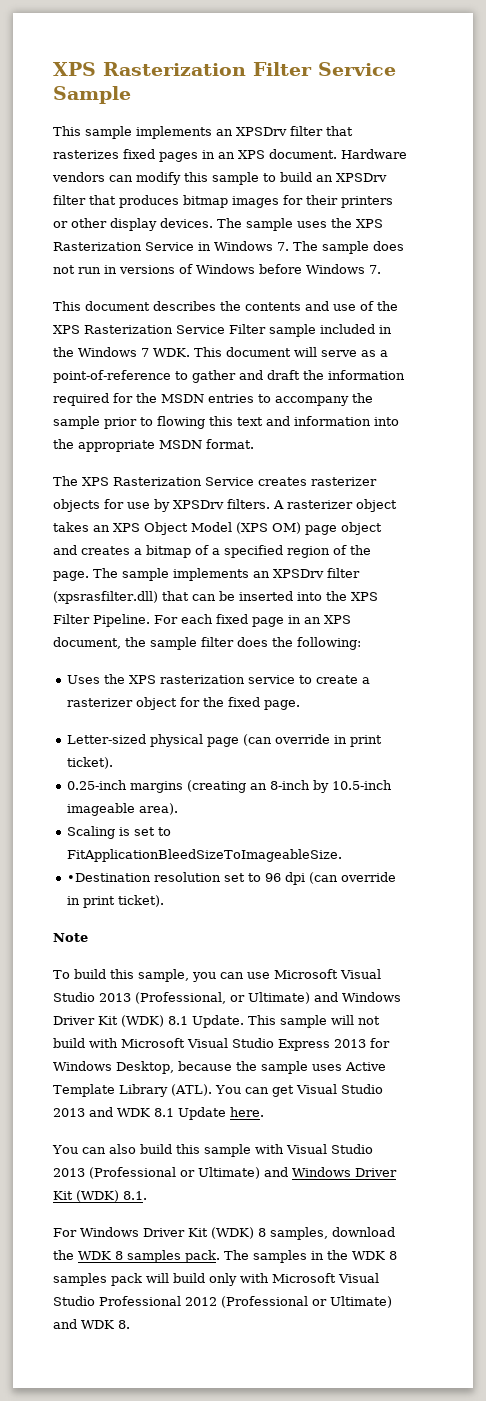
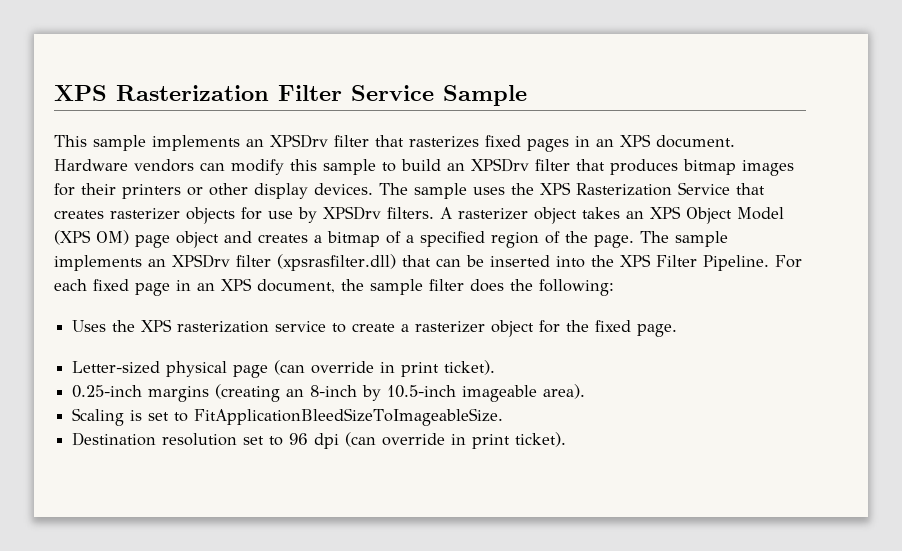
[198,241,404,254] [53,264,381,274] [53,301,398,311] [53,324,392,337] [53,347,388,357] [53,370,405,383] [53,393,373,406] [53,416,399,429] [53,439,254,452] [53,476,254,486] in Windows 7. The sample does not run in versions of Windows before Windows 7. // This document describes the contents and use of the XPS Rasterization Service Filter sample included in the Windows 7 WDK. This document will serve as a point-of-reference to gather and draft the information required for the MSDN entries to accompany the sample prior to flowing this text and information into the appropriate MSDN format. // The XPS Rasterization Service -> [736,183,765,195] that
[67,873,152,882] •Destination -> [72,432,157,446] Destination
[53,933,88,942] [53,969,381,982] [53,992,401,1004] [53,1015,380,1028] [53,1038,390,1051] [53,1061,386,1074] [53,1084,383,1097] [53,1107,264,1120] [52,1144,373,1157] [53,1167,397,1179] [53,1190,147,1202] [53,1227,395,1240] [53,1250,397,1263] [53,1273,379,1286] [53,1296,392,1308] [53,1319,130,1329] // Note // To build this sample, you can use Microsoft Visual Studio 2013 (Professional, or Ultimate) and Windows Driver Kit (WDK) 8.1 Update. This sample will not build with Microsoft Visual Studio Express 2013 for Windows Desktop, because the sample uses Active Template Library (ATL). You can get Visual Studio 2013 and WDK 8.1 Update here. // You can also build this sample with Visual Studio 2013 (Professional or Ultimate) and Windows Driver Kit (WDK) 8.1. // For Windows Driver Kit (WDK) 8 samples, download the WDK 8 samples pack. The samples in the WDK 8 samples pack will build only with Microsoft Visual Studio Professional 2012 (Professional or Ultimate) and WDK 8. -> (567, 439) none

